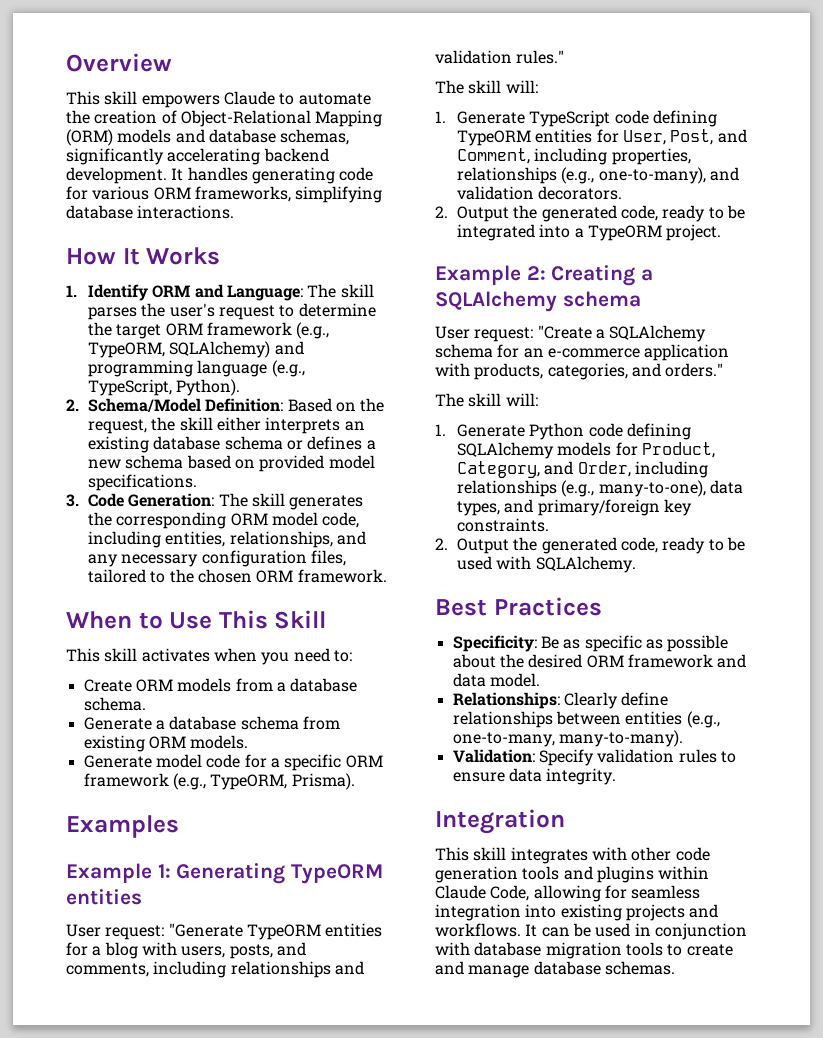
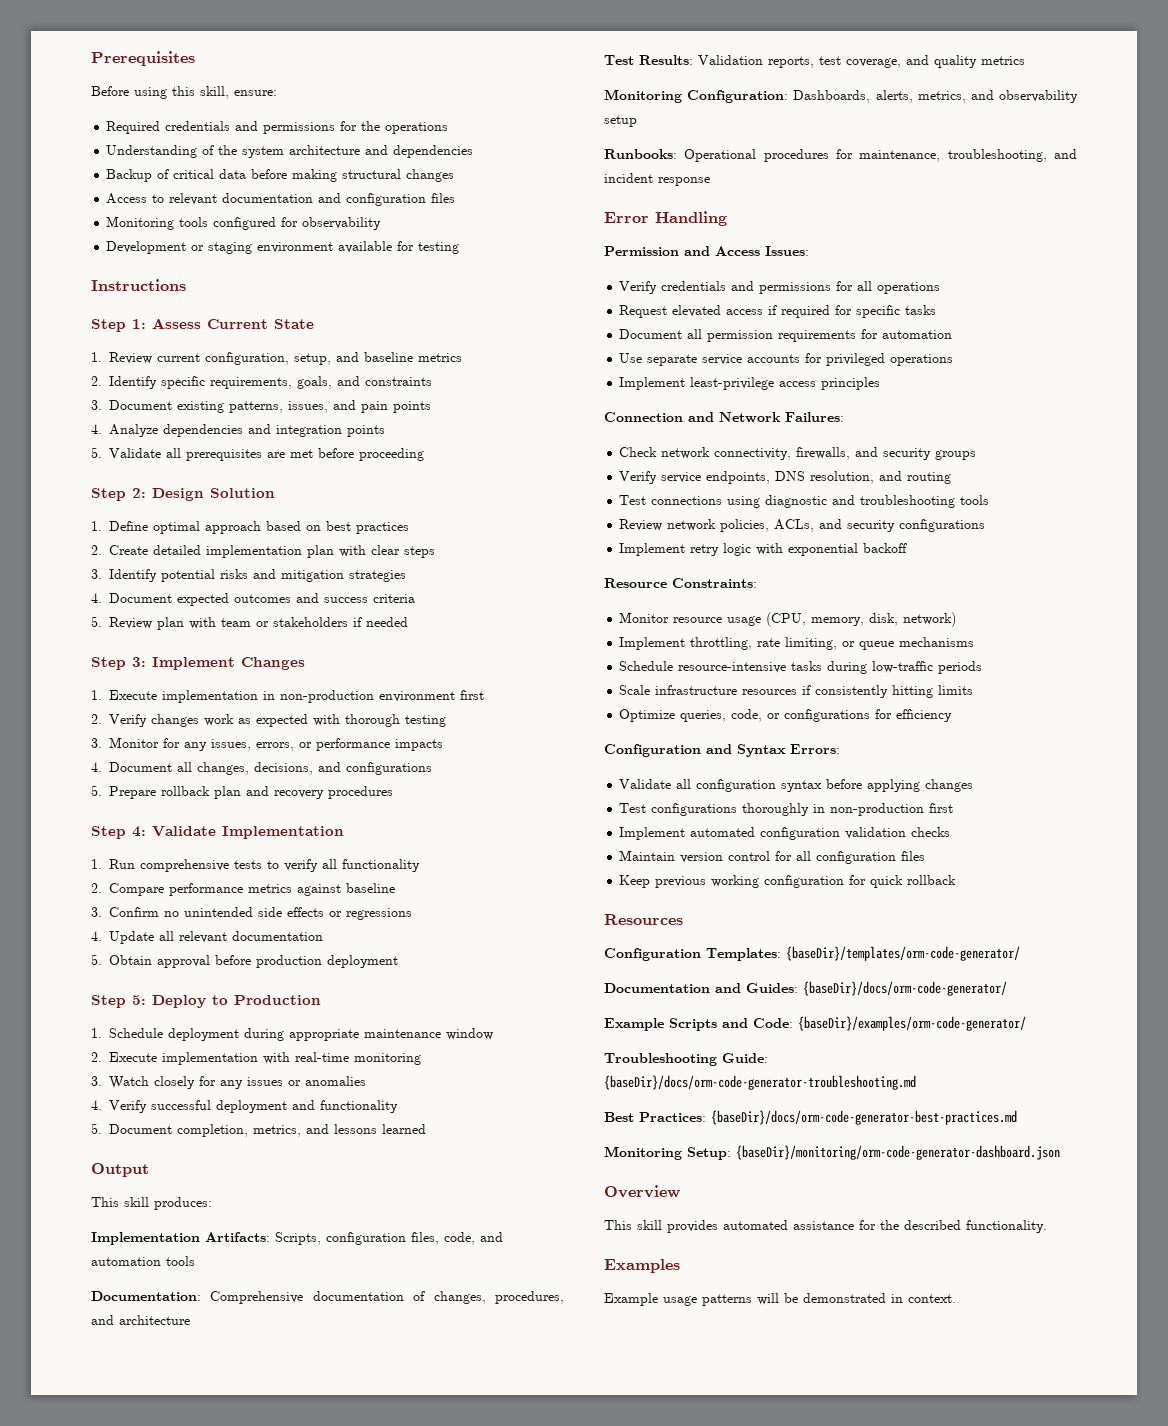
[66,53,172,72] [66,91,371,108] [66,110,383,127] [66,129,350,146] [66,148,329,165] [66,167,374,184] [66,186,383,203] [66,205,235,219] [66,247,221,265] [66,284,374,301] [87,303,376,320] [87,322,330,339] [87,341,304,358] [87,360,305,377] [87,379,241,396] [66,398,385,412] [87,417,365,434] [87,436,376,453] [87,455,375,472] [87,474,197,491] [66,493,364,510] [87,512,360,529] [87,531,366,548] [87,550,346,567] [87,569,387,583] [66,610,327,629] [66,648,352,665] [83,678,358,692] [83,697,146,711] [83,716,340,730] [83,735,249,752] [83,754,383,771] [83,773,355,790] [66,815,179,838] [66,863,384,884] [66,889,142,905] [66,923,383,940] [66,942,306,959] [66,961,364,978] [435,50,565,64] [435,80,538,94] [435,110,717,127] [456,129,747,146] [456,148,691,165] [456,167,739,184] [456,186,623,200] [435,205,745,222] [456,224,722,241] [435,265,654,286] [435,291,641,312] [435,325,707,342] [435,344,730,361] [435,363,724,380] [435,393,538,407] [435,423,691,440] [456,442,715,459] [456,461,708,478] [456,480,743,497] [456,499,692,516] [456,518,549,532] [435,537,745,554] [456,556,636,573] [435,597,602,616] [452,635,729,652] [452,654,747,668] [452,673,540,687] [452,692,669,709] [452,711,720,728] [452,730,683,747] [452,749,736,766] [452,768,617,785] [435,809,565,834] [435,847,710,864] [435,866,710,883] [435,885,701,902] [435,904,719,921] [435,923,747,940] [435,942,733,959] [435,961,675,978] Overview // This skill empowers Claude to automate the creation of Object-Relational Mapping (ORM) models and database schemas, significantly accelerating backend development. It handles generating code for various ORM frameworks, simplifying database interactions. // How It Works // 1. Identify ORM and Language: The skill parses the user's request to determine the target ORM framework (e.g., TypeORM, SQLAlchemy) and programming language (e.g., TypeScript, Python). // 2. Schema/Model Definition: Based on the request, the skill either interprets an existing database schema or defines a new schema based on provided model specifications. // 3. Code Generation: The skill generates the corresponding ORM model code, including entities, relationships, and any necessary configuration files, tailored to the chosen ORM framework. // When to Use This Skill // This skill activates when you need to: // Create ORM models from a database schema. // Generate a database schema from existing ORM models. // Generate model code for a specific ORM framework (e.g., TypeORM, Prisma). // Examples // Example 1: Generating TypeORM entities // User request: "Generate TypeORM entities for a blog with users, posts, and comments, including relationships and validation rules." // The skill will: // 1. Generate TypeScript code defining TypeORM entities for User, Post, and Comment, including properties, relationships (e.g., one-to-many), and validation decorators. // 2. Output the generated code, ready to be integrated into a TypeORM project. // Example 2: Creating a SQLAlchemy schema // User request: "Create a SQLAlchemy schema for an e-commerce application with products, categories, and orders." // The skill will: // 1. Generate Python code defining SQLAlchemy models for Product, Category, and Order, including relationships (e.g., many-to-one), data types, and primary/foreign key constraints. // 2. Output the generated code, ready to be used with SQLAlchemy. // Best Practices // Specificity: Be as specific as possible about the desired ORM framework and data model. // Relationships: Clearly define relationships between entities (e.g., one-to-many, many-to-many). // Validation: Specify validation rules to ensure data integrity. // Integration // This skill integrates with other code generation tools and plugins within Claude Code, allowing for seamless integration into existing projects and workflows. It can be used in conjunction with database migration tools to create and manage database schemas. -> [91,51,195,66] [91,86,277,99] [106,121,449,134] [106,145,474,158] [106,169,455,182] [106,193,456,206] [106,216,382,230] [106,241,460,254] [91,279,186,291] [91,318,314,332] [91,352,462,365] [91,376,432,389] [91,400,431,413] [91,424,385,437] [91,447,424,461] [91,488,275,501] [91,521,409,534] [91,545,435,558] [91,569,406,582] [91,593,415,606] [91,616,408,630] [91,657,305,670] [91,690,484,703] [91,714,446,727] [91,737,443,751] [91,762,432,775] [91,785,393,799] [91,826,344,839] [91,859,420,872] [91,883,395,896] [91,907,412,920] [91,931,323,944] [91,954,398,968] [91,995,321,1008] [91,1028,493,1041] [91,1052,421,1065] [91,1076,366,1089] [91,1100,398,1113] [91,1123,426,1137] [91,1163,149,1177] [91,1197,212,1210] [91,1232,503,1245] [91,1256,195,1266] [91,1291,564,1304] [91,1315,190,1325] [604,55,1025,68] [604,89,1078,103] [604,115,637,127] [604,149,1077,162] [604,173,710,186] [604,211,727,226] [604,246,809,256] [619,281,941,294] [619,305,937,318] [619,329,953,342] [619,353,954,366] [619,377,881,390] [604,412,844,423] [619,447,977,460] [619,471,952,484] [619,495,990,508] [619,519,986,532] [619,543,908,556] [604,578,757,588] [619,612,957,627] [619,637,975,650] [619,661,983,674] [619,685,974,698] [619,709,953,722] [604,744,840,757] [619,779,974,792] [619,803,954,816] [619,827,951,840] [619,850,926,864] [619,875,957,888] [604,914,683,925] [604,946,1020,961] [604,981,1007,996] [604,1016,1026,1031] [604,1053,768,1066] [604,1075,916,1090] [604,1110,1017,1125] [604,1145,1060,1160] [604,1185,680,1198] [604,1220,1047,1233] [604,1259,680,1273] [604,1293,956,1306] Prerequisites // Before using this skill, ensure: // Required credentials and permissions for the operations // Understanding of the system architecture and dependencies // Backup of critical data before making structural changes // Access to relevant documentation and configuration files // Monitoring tools configured for observability // Development or staging environment available for testing // Instructions // Step 1: Assess Current State // 1. Review current configuration, setup, and baseline metrics // 2. Identify specific requirements, goals, and constraints // 3. Document existing patterns, issues, and pain points // 4. Analyze dependencies and integration points // 5. Validate all prerequisites are met before proceeding // Step 2: Design Solution // 1. Define optimal approach based on best practices // 2. Create detailed implementation plan with clear steps // 3. Identify potential risks and mitigation strategies // 4. Document expected outcomes and success criteria // 5. Review plan with team or stakeholders if needed // Step 3: Implement Changes // 1. Execute implementation in non-production environment first // 2. Verify changes work as expected with thorough testing // 3. Monitor for any issues, errors, or performance impacts // 4. Document all changes, decisions, and configurations // 5. Prepare rollback plan and recovery procedures // Step 4: Validate Implementation // 1. Run comprehensive tests to verify all functionality // 2. Compare performance metrics against baseline // 3. Confirm no unintended side effects or regressions // 4. Update all relevant documentation // 5. Obtain approval before production deployment // Step 5: Deploy to Production // 1. Schedule deployment during appropriate maintenance window // 2. Execute implementation with real-time monitoring // 3. Watch closely for any issues or anomalies // 4. Verify successful deployment and functionality // 5. Document completion, metrics, and lessons learned // Output // This skill produces: // Implementation Artifacts: Scripts, configuration files, code, and automation tools // Documentation: Comprehensive documentation of changes, procedures, and architecture // Test Results: Validation reports, test coverage, and quality metrics // Monitoring Configuration: Dashboards, alerts, metrics, and observability setup // Runbooks: Operational procedures for maintenance, troubleshooting, and incident response // Error Handling // Permission and Access Issues: // Verify credentials and permissions for all operations // Request elevated access if required for specific tasks // Document all permission requirements for automation // Use separate service accounts for privileged operations // Implement least-privilege access principles // Connection and Network Failures: // Check network connectivity, firewalls, and security groups // Verify service endpoints, DNS resolution, and routing // Test connections using diagnostic and troubleshooting tools // Review network policies, ACLs, and security configurations // Implement retry logic with exponential backoff // Resource Constraints: // Monitor resource usage (CPU, memory, disk, network) // Implement throttling, rate limiting, or queue mechanisms // Schedule resource-intensive tasks during low-traffic periods // Scale infrastructure resources if consistently hitting limits // Optimize queries, code, or configurations for efficiency // Configuration and Syntax Errors: // Validate all configuration syntax before applying changes // Test configurations thoroughly in non-production first // Implement automated configuration validation checks // Maintain version control for all configuration files // Keep previous working configuration for quick rollback // Resources // Configuration Templates: {baseDir}/templates/orm-code-generator/ // Documentation and Guides: {baseDir}/docs/orm-code-generator/ // Example Scripts and Code: {baseDir}/examples/orm-code-generator/ // Troubleshooting Guide: {baseDir}/docs/orm-code-generator-troubleshooting.md // Best Practices: {baseDir}/docs/orm-code-generator-best-practices.md // Monitoring Setup: {baseDir}/monitoring/orm-code-generator-dashboard.json // Overview // This skill provides automated assistance for the described functionality. // Examples // Example usage patterns will be demonstrated in context.

